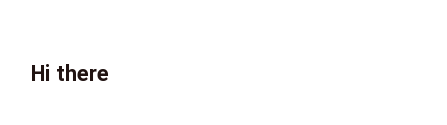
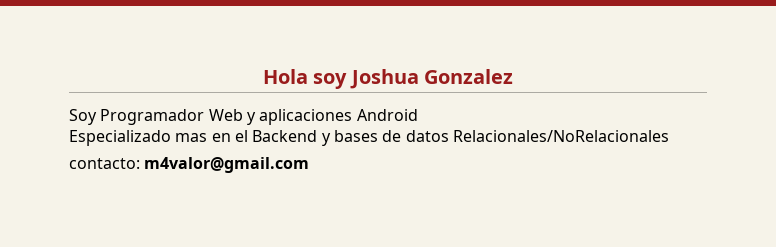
[31,64,109,81] Hi there -> [262,69,514,89] [69,109,418,125] [69,130,669,146] [69,157,310,173] Hola soy Joshua Gonzalez // Soy Programador Web y aplicaciones Android // Especializado mas en el Backend y bases de datos Relacionales/NoRelacionales // contacto: m4valor@gmail.com

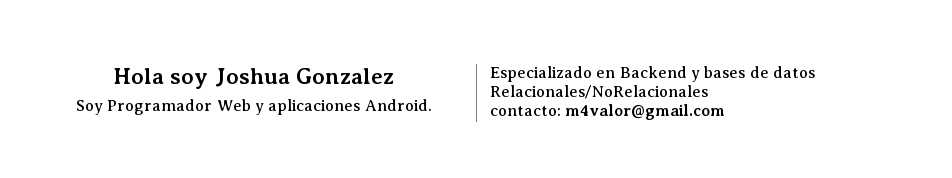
[356,109,418,121] [69,130,248,146] Android // Especializado mas en el -> [364,99,432,111] [490,66,616,82] Android. Especializado en

